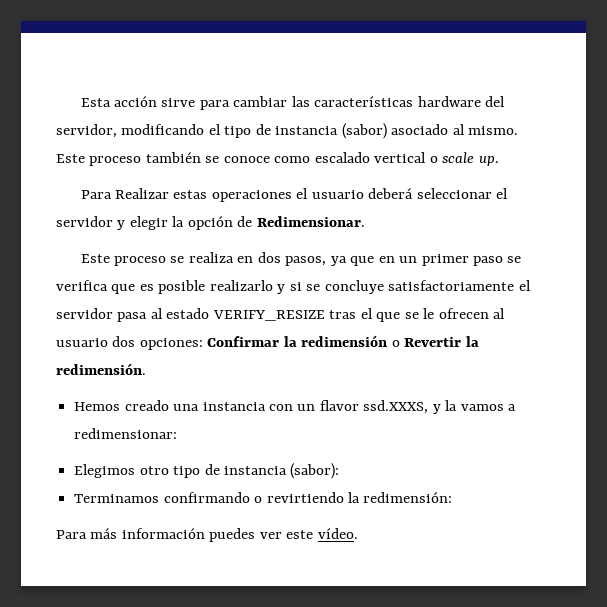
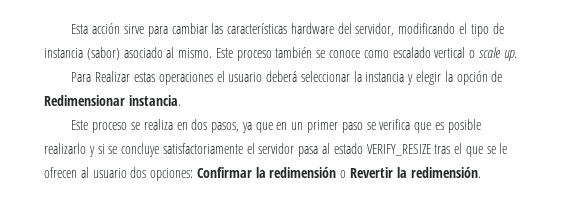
[496,188,509,199] [56,216,113,227] el servidor -> [353,71,405,82] la instancia
[256,216,365,227] Redimensionar. -> [44,95,181,106] Redimensionar instancia.
[74,400,517,414] [74,428,178,439] [74,463,340,479] [74,492,453,503] [56,528,358,542] // Hemos creado una instancia con un flavor ssd.XXXS, y la vamos a redimensionar: // Elegimos otro tipo de instancia (sabor): // Terminamos confirmando o revirtiendo la redimensión: // Para más información puedes ver este vídeo. -> (481, 172) none

